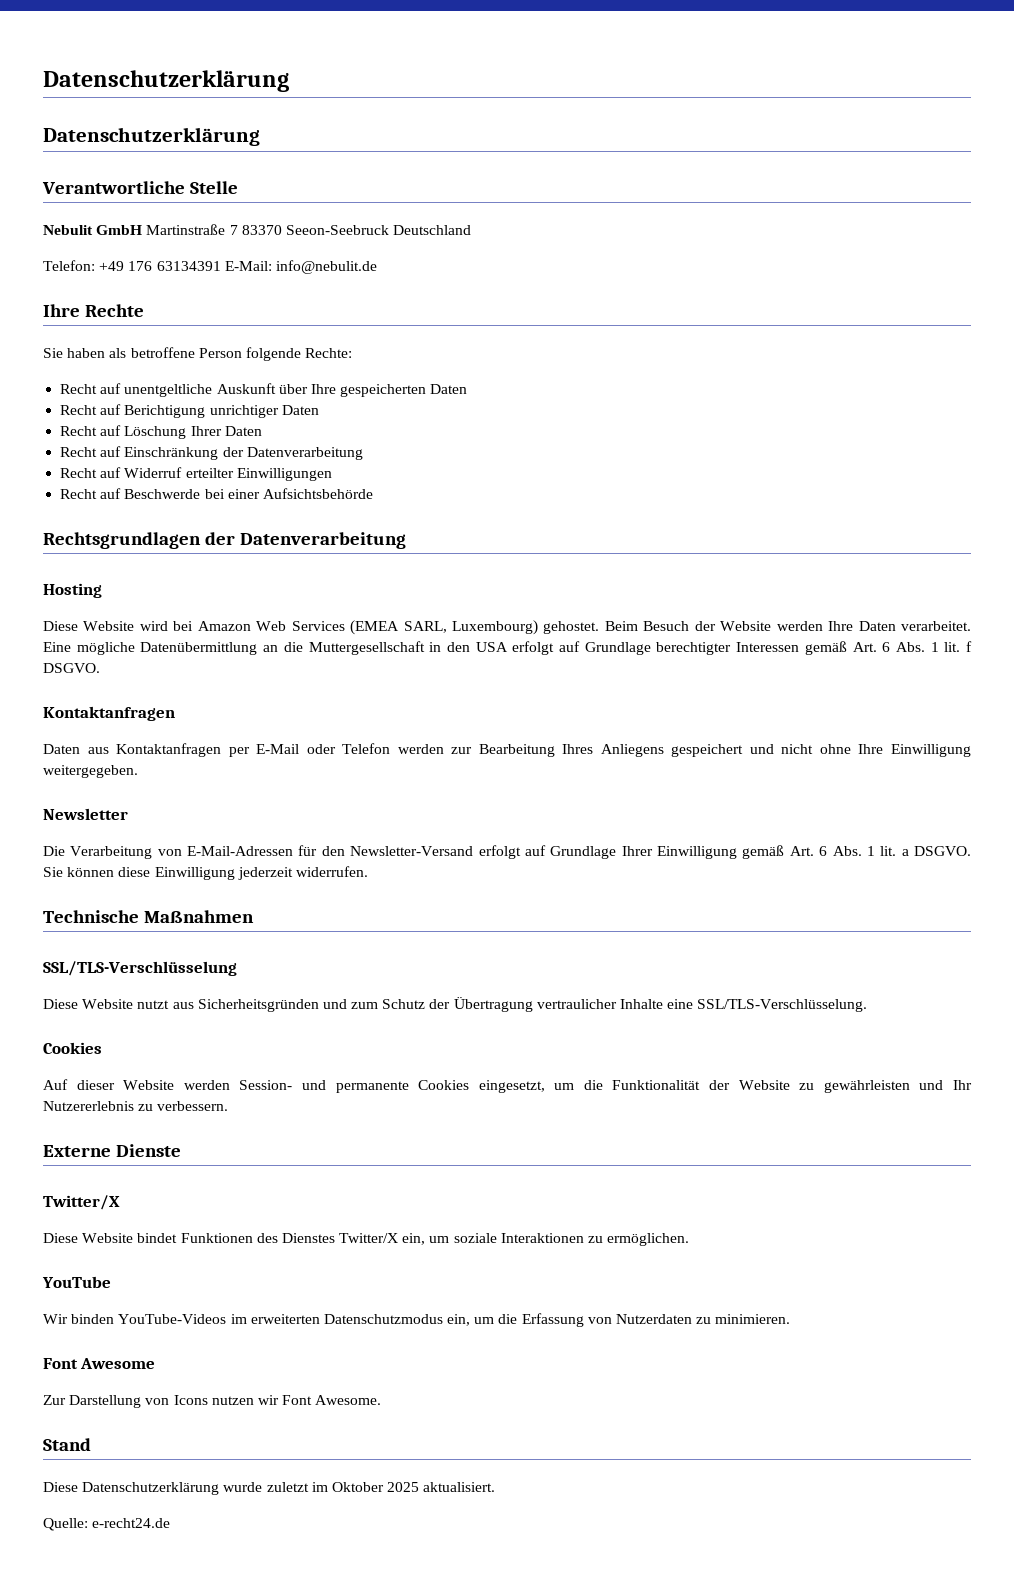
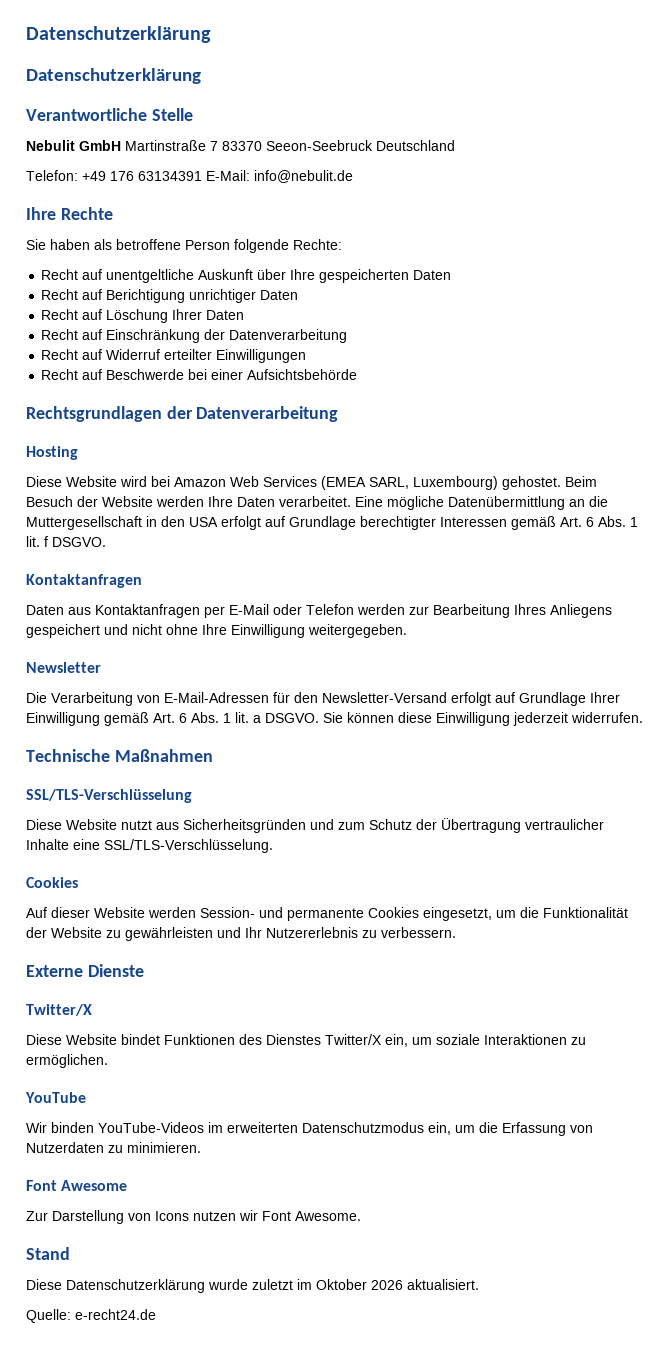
[387,1482,420,1492] 2025 -> [371,1280,403,1290] 2026

